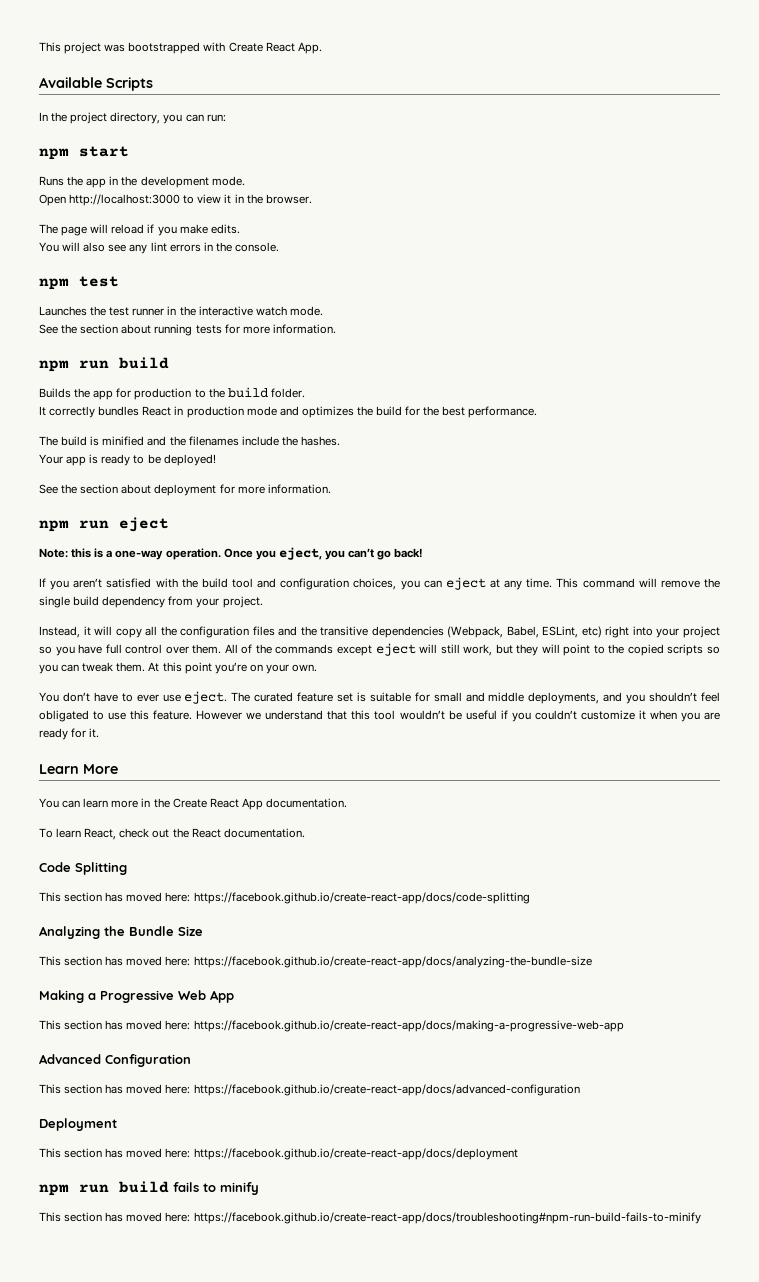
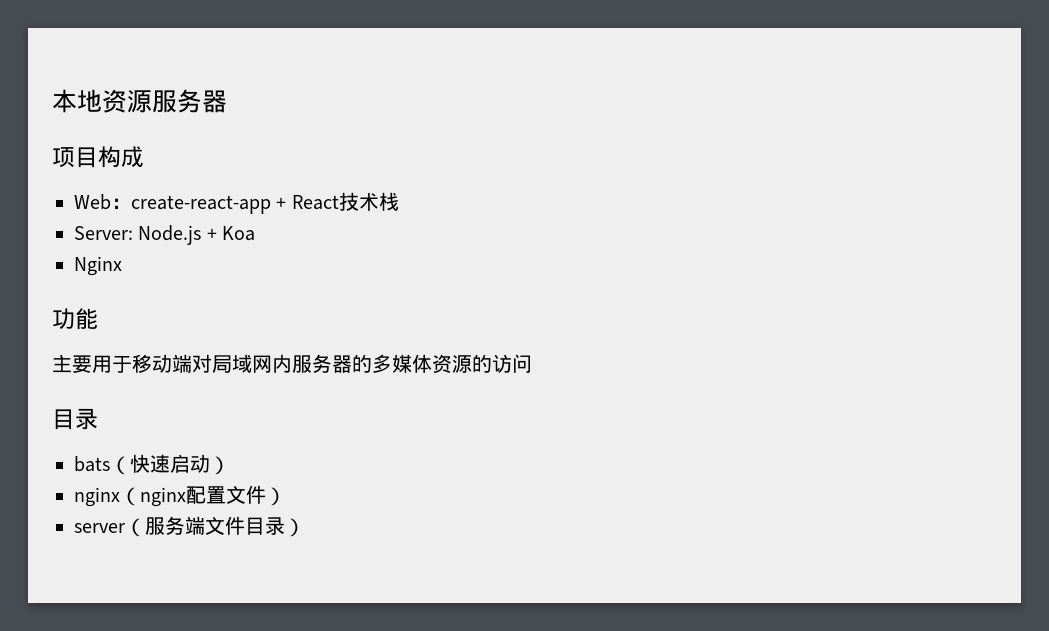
[39,42,322,54] [39,77,153,91] [39,112,226,124] [39,146,129,160] [39,176,245,188] [39,194,312,206] [39,224,240,236] [39,242,279,254] [39,276,119,290] [39,306,323,316] [39,324,336,336] [39,357,169,372] [39,387,305,400] [39,406,538,418] [39,436,340,446] [39,454,216,466] [39,484,331,496] [39,517,169,532] [39,547,424,560] [39,577,720,590] [39,596,263,608] [39,626,720,638] [39,643,720,656] [39,662,318,674] [39,691,721,704] [39,710,720,722] [39,728,100,740] [39,764,118,774] [39,798,347,810] [39,828,305,840] [39,862,127,875] [39,892,530,904] [39,926,203,939] [39,956,592,968] [39,990,234,1003] [39,1020,624,1032] [39,1054,191,1067] [39,1084,580,1096] [39,1118,117,1131] [39,1148,518,1160] [39,1181,259,1196] [39,1212,701,1224] This project was bootstrapped with Create React App. // Available Scripts // In the project directory, you can run: // npm start // Runs the app in the development mode. // Open http://localhost:3000 to view it in the browser. // The page will reload if you make edits. // You will also see any lint errors in the console. // npm test // Launches the test runner in the interactive watch mode. // See the section about running tests for more information. // npm run build // Builds the app for production to the build folder. // It correctly bundles React in production mode and optimizes the build for the best performance. // The build is minified and the filenames include the hashes. // Your app is ready to be deployed! // See the section about deployment for more information. // npm run eject // Note: this is a one-way operation. Once you eject, you can’t go back! // If you aren’t satisfied with the build tool and configuration choices, you can eject at any time. This command will remove the single build dependency from your project. // Instead, it will copy all the configuration files and the transitive dependencies (Webpack, Babel, ESLint, etc) right into your project so you have full control over them. All of the commands except eject will still work, but they will point to the copied scripts so you can tweak them. At this point you’re on your own. // You don’t have to ever use eject. The curated feature set is suitable for small and middle deployments, and you shouldn’t feel obligated to use this feature. However we understand that this tool wouldn’t be useful if you couldn’t customize it when you are ready for it. // Learn More // You can learn more in the Create React App documentation. // To learn React, check out the React documentation. // Code Splitting // This section has moved here: https://facebook.github.io/create-react-app/docs/code-splitting // Analyzing the Bundle Size // This section has moved here: https://facebook.github.io/create-react-app/docs/analyzing-the-bundle-size // Making a Progressive Web App // This section has moved here: https://facebook.github.io/create-react-app/docs/making-a-progressive-web-app // Advanced Configuration // This section has moved here: https://facebook.github.io/create-react-app/docs/advanced-configuration // Deployment // This section has moved here: https://facebook.github.io/create-react-app/docs/deployment // npm run build fails to minify // This section has moved here: https://facebook.github.io/create-react-app/docs/troubleshooting#npm-run-build-fails-to-minify -> [52,89,227,113] [52,146,144,168] [74,192,399,214] [74,225,256,245] [74,256,122,276] [52,308,98,330] [52,354,532,374] [52,408,98,430] [74,454,230,475] [74,485,286,507] [74,516,305,537] 本地资源服务器 // 项目构成 // Web：create-react-app + React技术栈 // Server: Node.js + Koa // Nginx // 功能 // 主要用于移动端对局域网内服务器的多媒体资源的访问 // 目录 // bats（快速启动） // nginx（nginx配置文件） // server（服务端文件目录）

